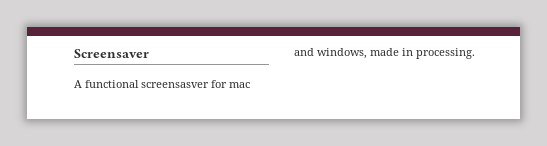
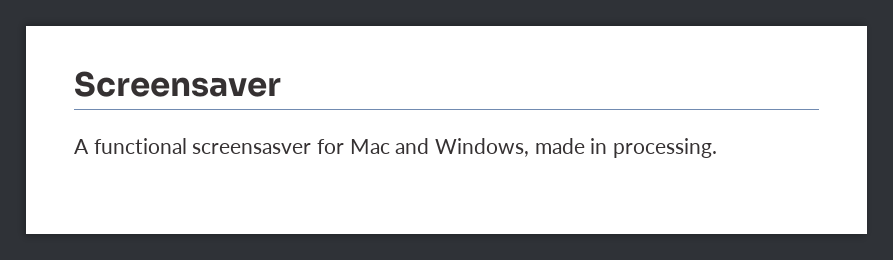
[229,82,250,88] [294,48,367,59] mac and windows, -> [349,138,530,157] Mac and Windows,

